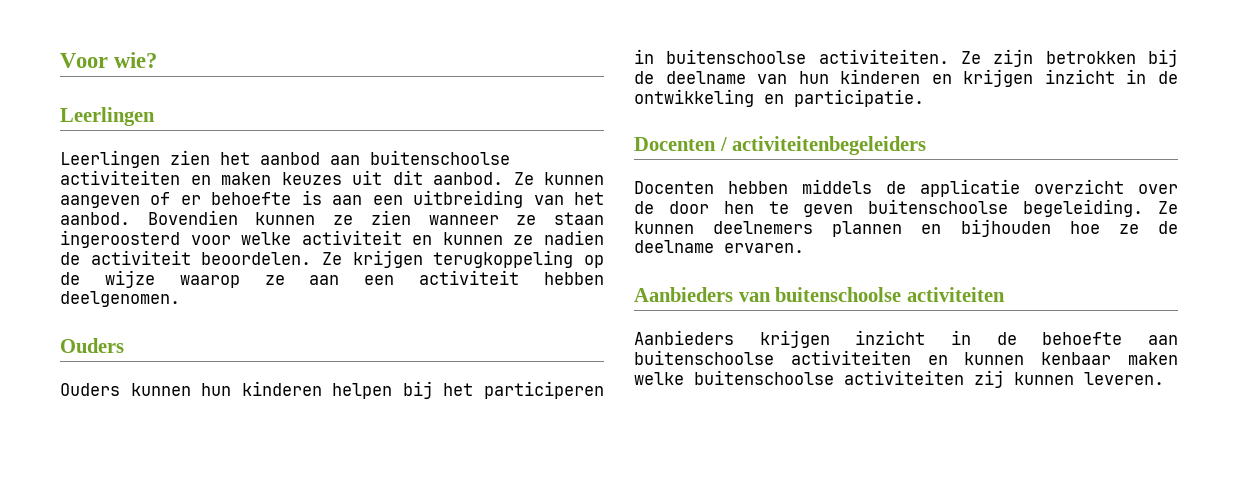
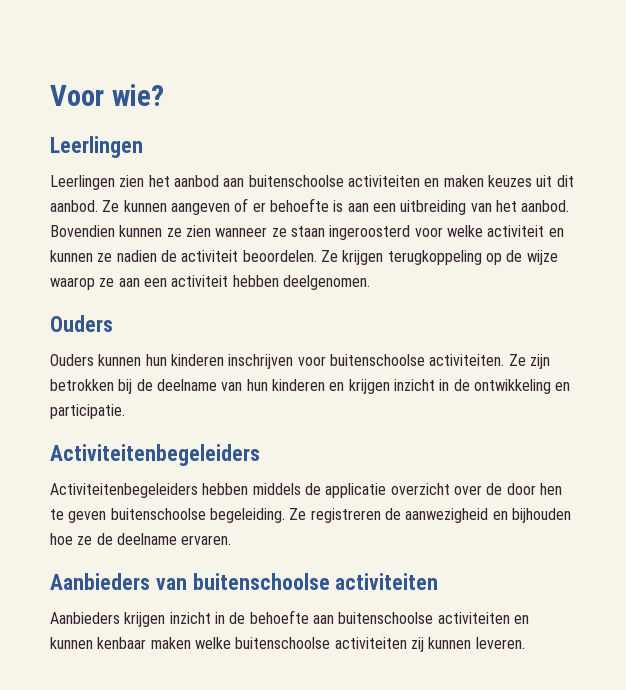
[332,381,604,399] [634,49,654,64] helpen bij het participeren in -> [228,354,326,369] inschrijven voor
[634,136,927,155] [634,181,714,194] Docenten / activiteitenbegeleiders // Docenten -> [50,444,260,466] [50,483,198,498] Activiteitenbegeleiders // Activiteitenbegeleiders
[634,221,903,237] kunnen deelnemers plannen -> [310,508,489,523] registreren de aanwezigheid

